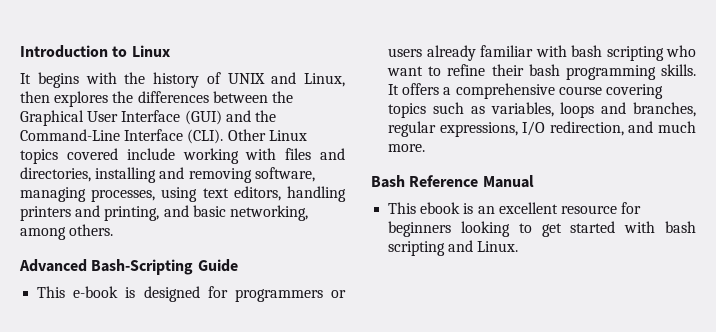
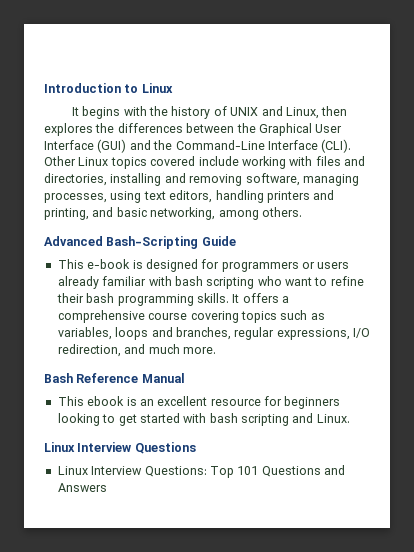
(519, 246) none -> [44,442,196,454] [57,465,345,478] [57,483,107,492] // Linux Interview Questions // Linux Interview Questions: Top 101 Questions and Answers

